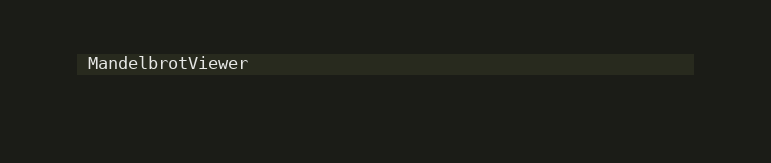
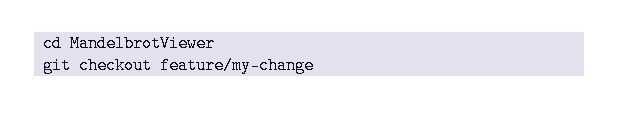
(87, 62) none -> [43,35,62,52] cd
(248, 62) none -> [43,57,314,74] // git checkout feature/my-change

